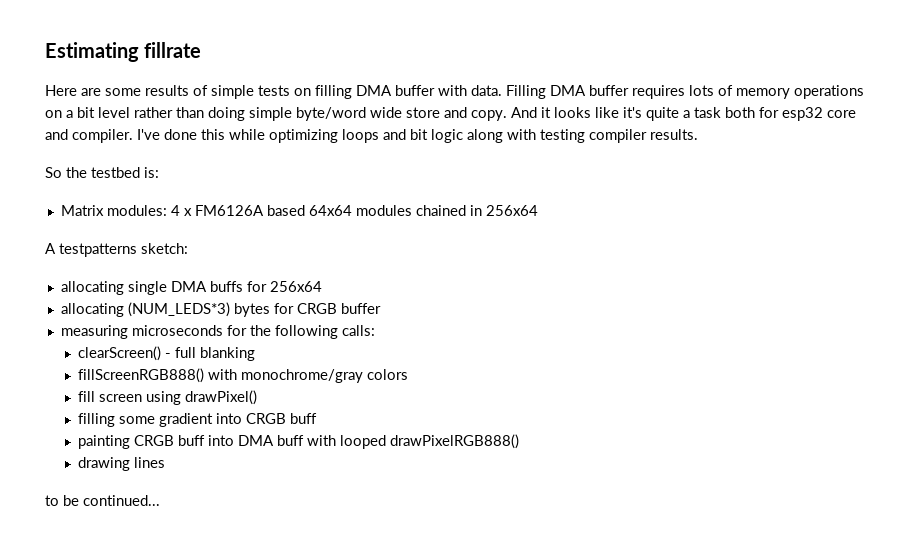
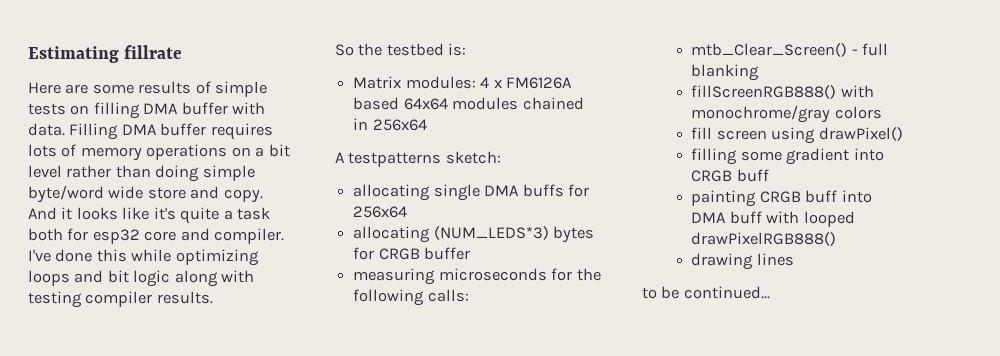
[78,346,162,361] clearScreen() -> [691,43,848,57] mtb_Clear_Screen()

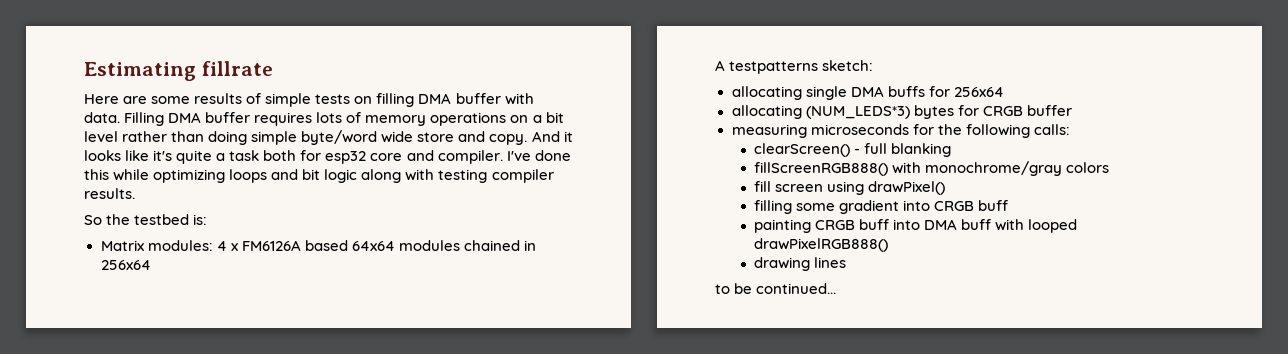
[691,43,848,57] mtb_Clear_Screen() -> [754,143,851,157] clearScreen()

